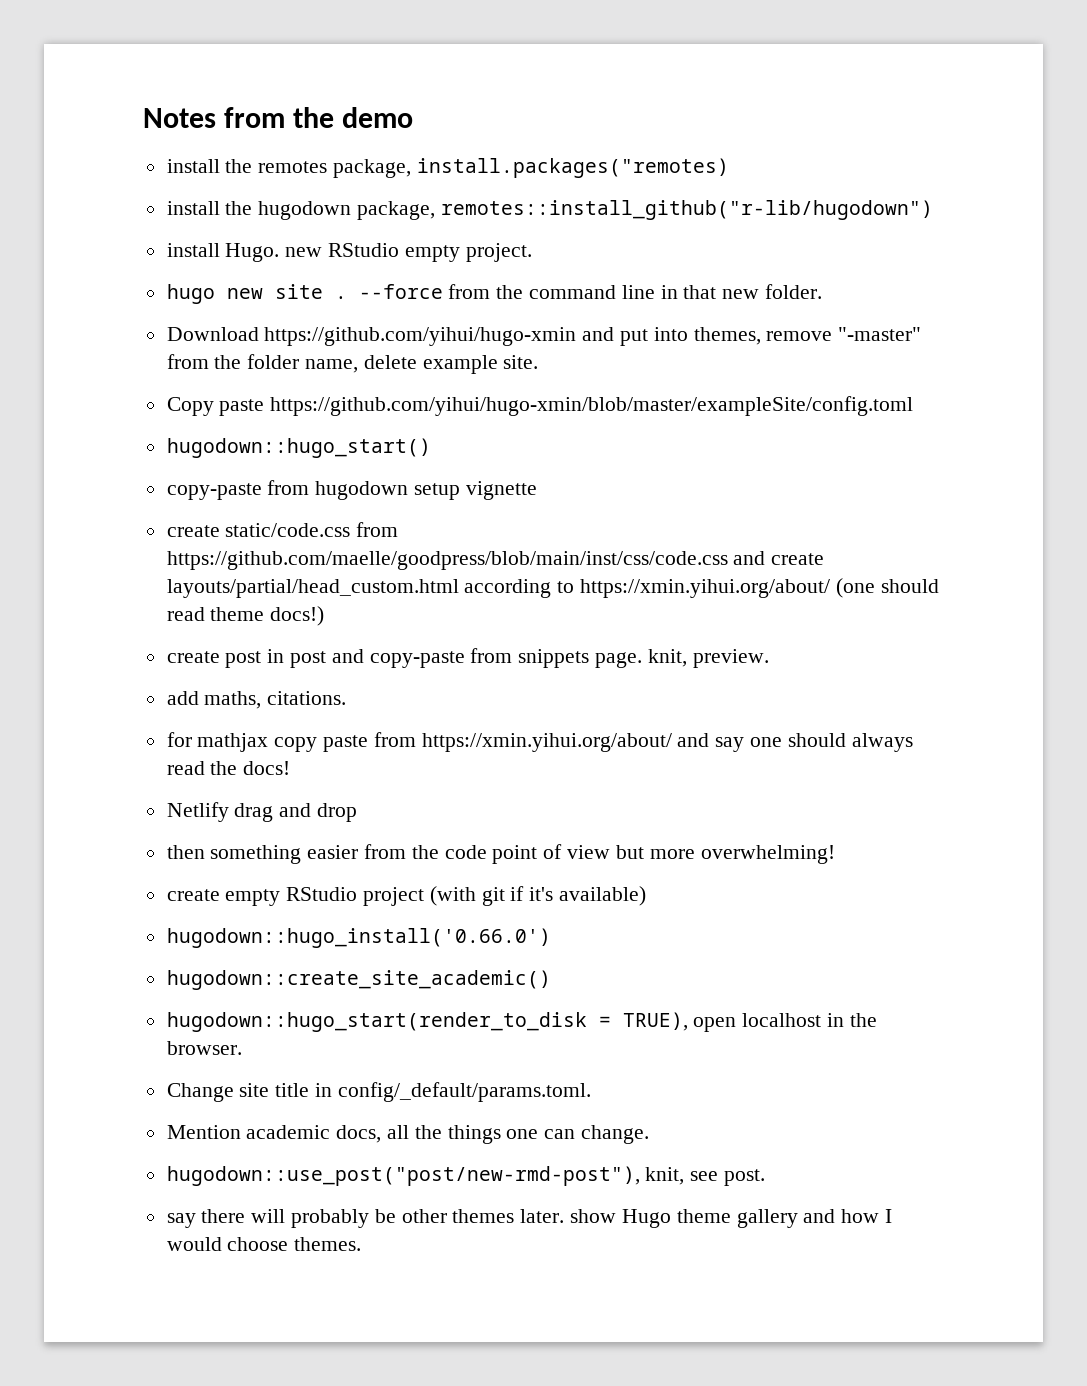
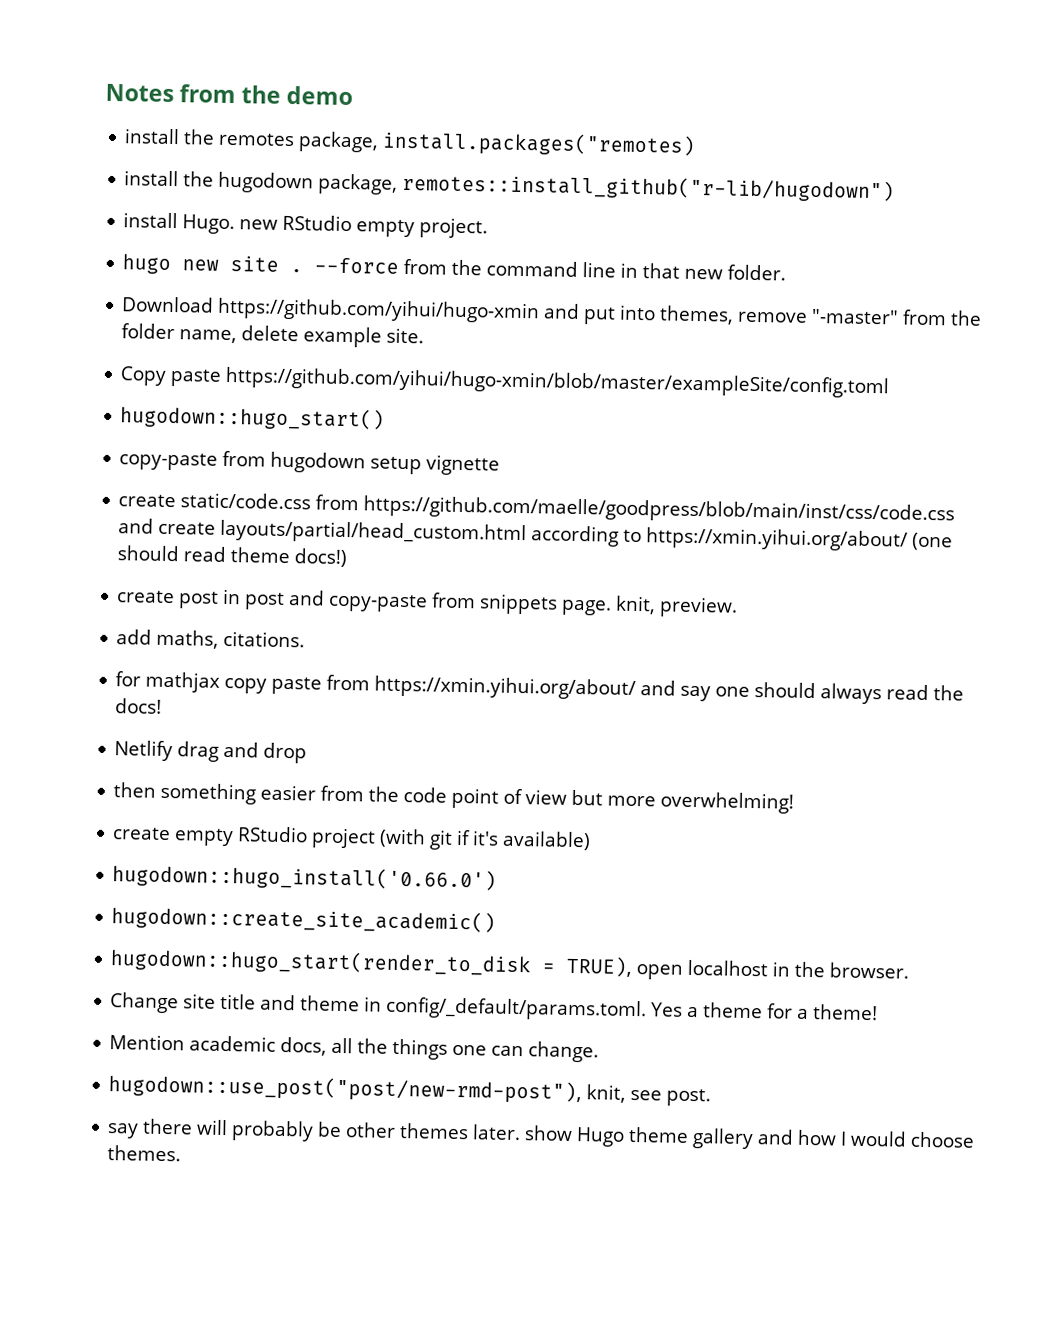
(310, 1090) none -> [260,994,361,1012] and theme
(591, 1092) none -> [651,1002,879,1021] Yes a theme for a theme!

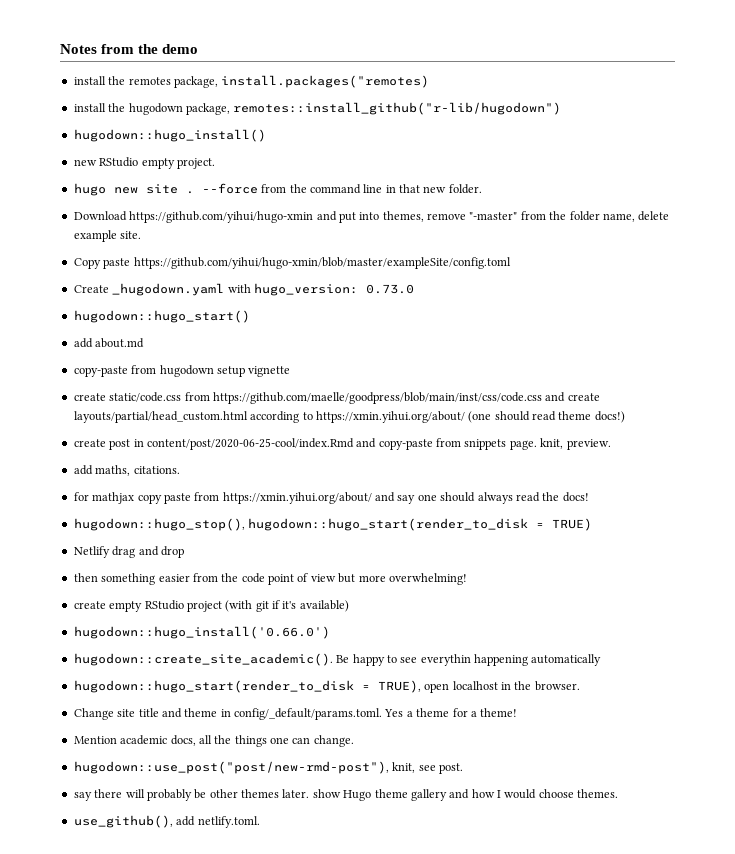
[123,212,236,235] install Hugo. -> [73,129,266,142] hugodown::hugo_install() //
(890, 382) none -> [73,283,414,296] // Create _hugodown.yaml with hugo_version: 0.73.0
(386, 418) none -> [73,338,145,348] // add about.md
[244,592,286,610] post -> [146,438,354,450] content/post/2020-06-25-cool/index.Rmd
(163, 706) none -> [73,518,593,531] // hugodown::hugo_stop(), hugodown::hugo_start(render_to_disk = TRUE)
[111,906,497,934] hugodown::create_site_academic() -> [73,653,602,666] hugodown::create_site_academic(). Be happy to see everythin happening automatically
(182, 1153) none -> [73,815,260,828] // use_github(), add netlify.toml.

